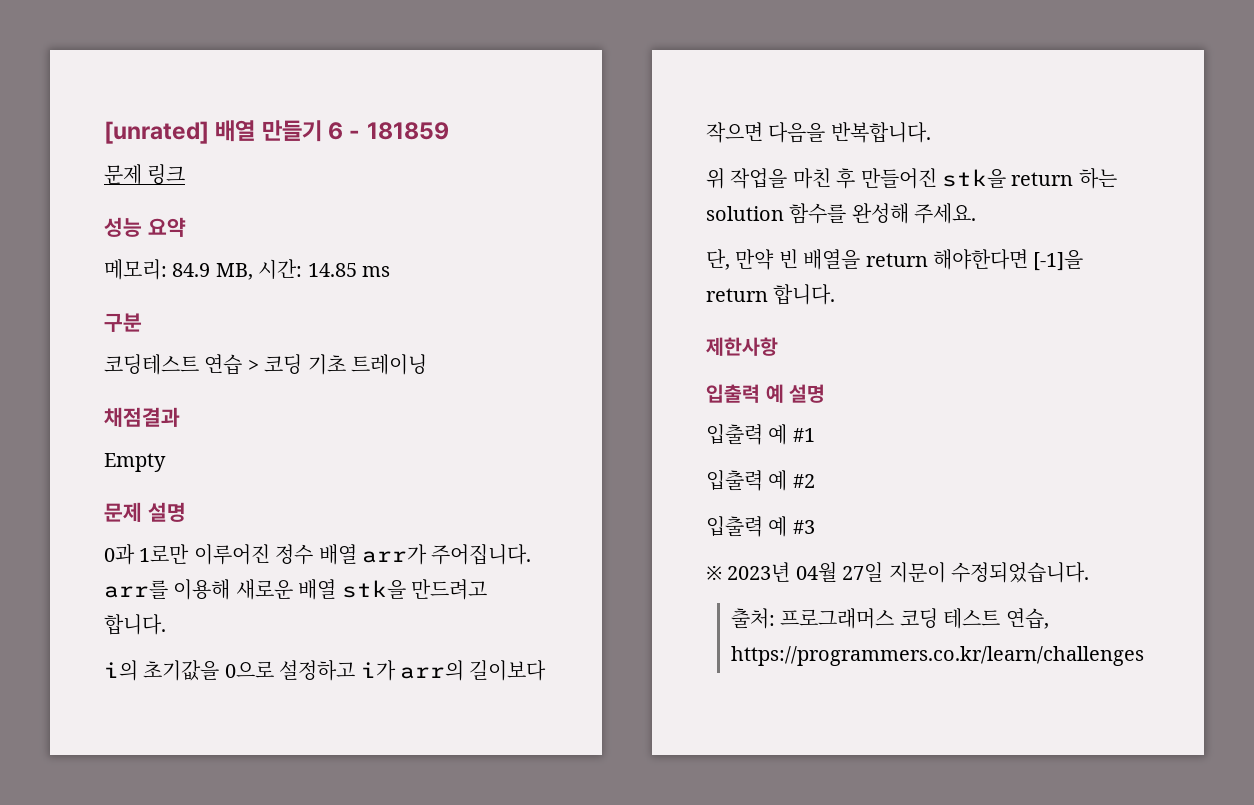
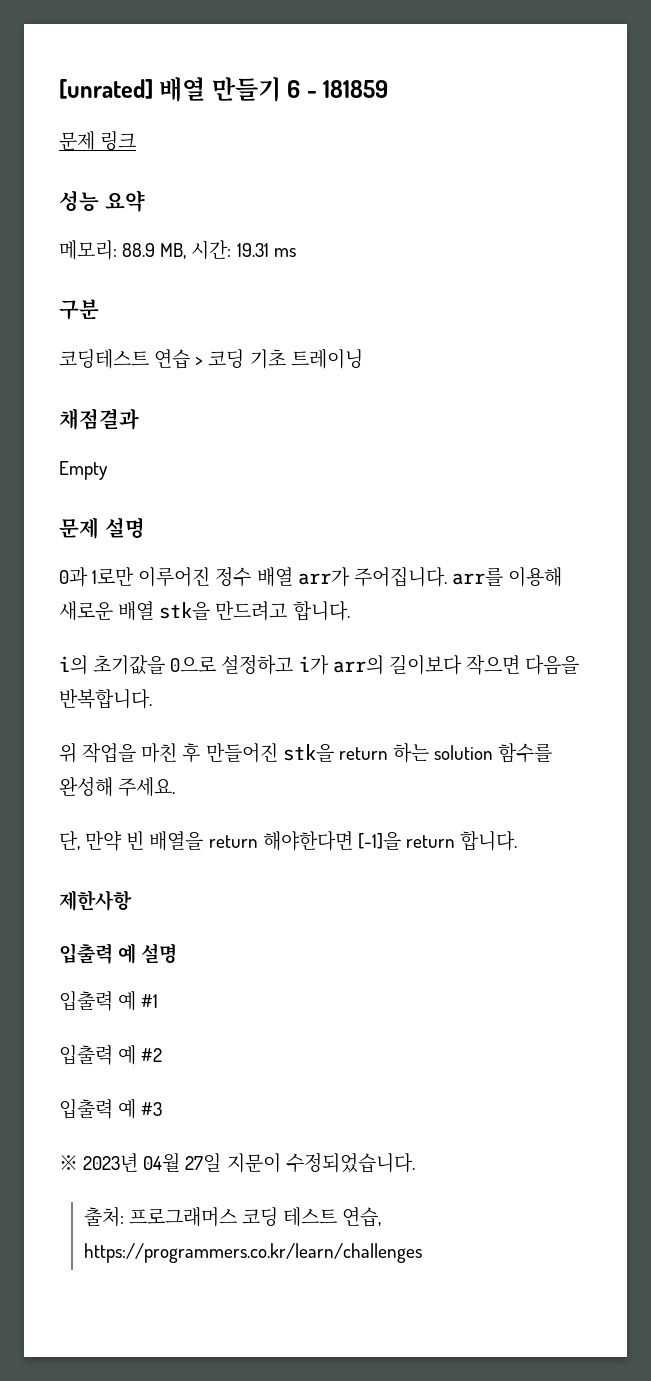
[172,263,211,277] 84.9 -> [122,243,156,257] 88.9
[307,263,357,277] 14.85 -> [236,243,269,257] 19.31

